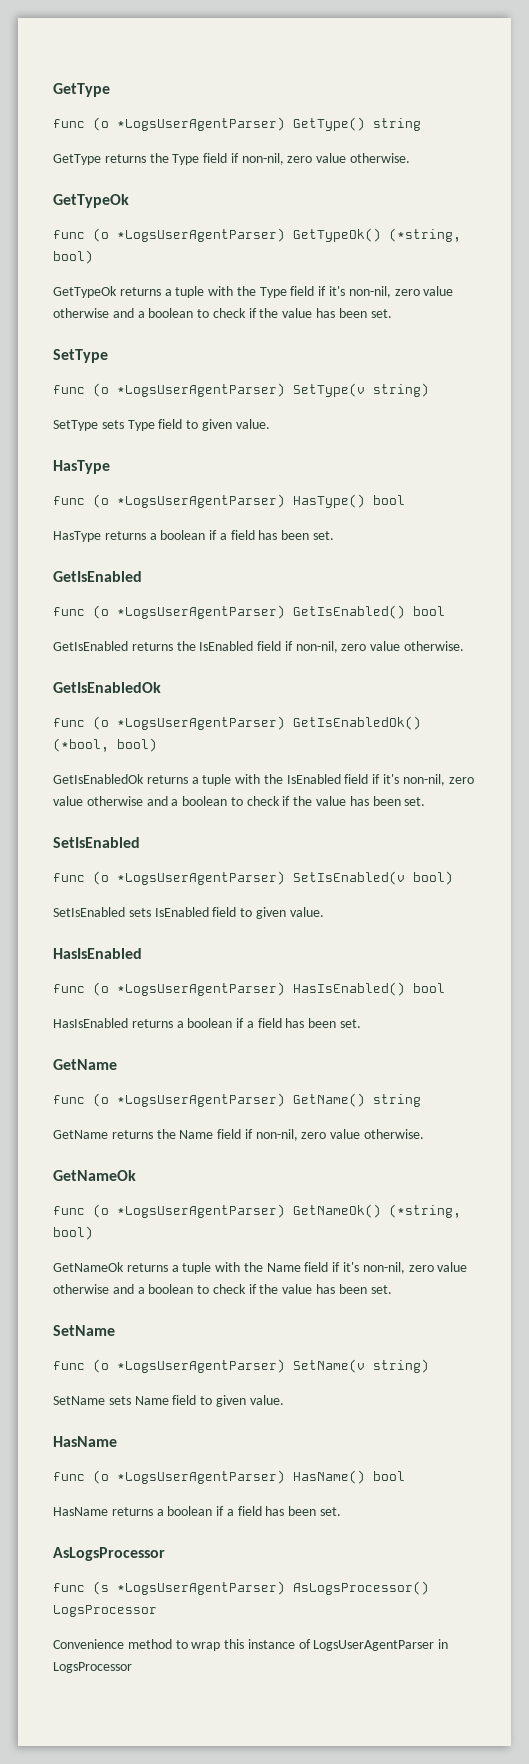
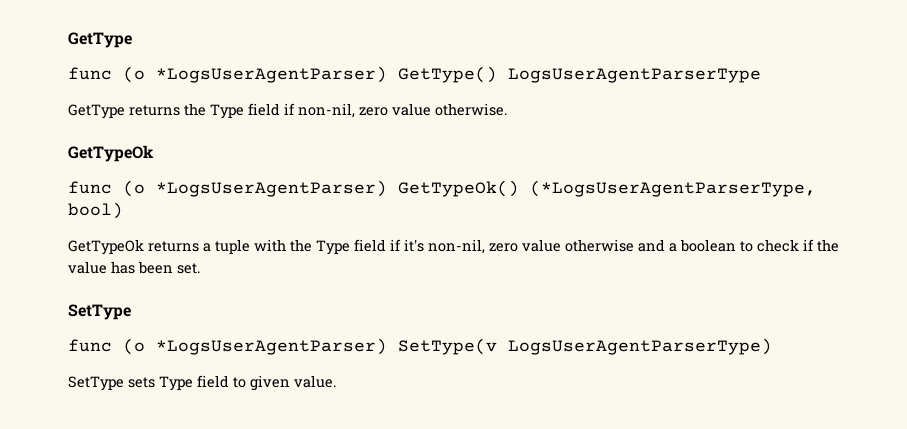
[373,118,421,131] string -> [508,68,761,83] LogsUserAgentParserType
[389,228,461,242] (*string, -> [530,180,816,197] (*LogsUserAgentParserType,
[373,383,429,397] string) -> [508,338,772,355] LogsUserAgentParserType)
[53,460,110,474] [53,494,405,508] [53,530,335,542] [53,571,142,582] [53,605,445,619] [53,641,465,653] [53,682,161,693] [53,716,421,730] [53,738,157,752] [53,774,474,786] [53,796,426,806] [53,837,140,848] [53,871,453,885] [53,907,324,919] [53,948,142,959] [53,982,445,996] [53,1018,362,1028] [53,1059,117,1070] [53,1093,421,1107] [53,1129,425,1141] [53,1170,136,1181] [53,1204,461,1218] [53,1226,93,1240] [53,1262,468,1274] [53,1284,392,1294] [53,1325,115,1336] [53,1359,429,1373] [53,1395,284,1407] [53,1436,117,1447] [53,1470,405,1484] [53,1506,342,1516] [53,1547,165,1561] [53,1581,429,1595] [53,1605,157,1617] [53,1639,449,1651] [53,1662,132,1673] // HasType // func (o *LogsUserAgentParser) HasType() bool // HasType returns a boolean if a field has been set. // GetIsEnabled // func (o *LogsUserAgentParser) GetIsEnabled() bool // GetIsEnabled returns the IsEnabled field if non-nil, zero value otherwise. // GetIsEnabledOk // func (o *LogsUserAgentParser) GetIsEnabledOk() (*bool, bool) // GetIsEnabledOk returns a tuple with the IsEnabled field if it's non-nil, zero value otherwise and a boolean to check if the value has been set. // SetIsEnabled // func (o *LogsUserAgentParser) SetIsEnabled(v bool) // SetIsEnabled sets IsEnabled field to given value. // HasIsEnabled // func (o *LogsUserAgentParser) HasIsEnabled() bool // HasIsEnabled returns a boolean if a field has been set. // GetName // func (o *LogsUserAgentParser) GetName() string // GetName returns the Name field if non-nil, zero value otherwise. // GetNameOk // func (o *LogsUserAgentParser) GetNameOk() (*string, bool) // GetNameOk returns a tuple with the Name field if it's non-nil, zero value otherwise and a boolean to check if the value has been set. // SetName // func (o *LogsUserAgentParser) SetName(v string) // SetName sets Name field to given value. // HasName // func (o *LogsUserAgentParser) HasName() bool // HasName returns a boolean if a field has been set. // AsLogsProcessor // func (s *LogsUserAgentParser) AsLogsProcessor() LogsProcessor // Convenience method to wrap this instance of LogsUserAgentParser in LogsProcessor -> (336, 381) none

